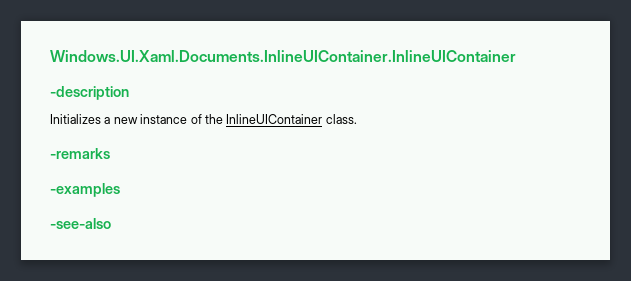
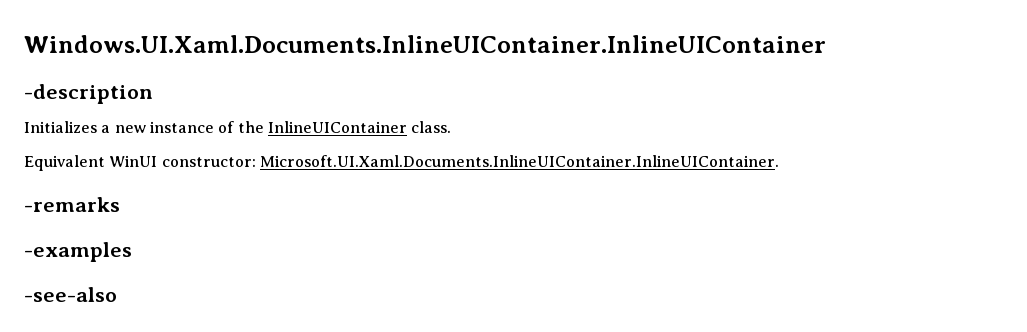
(357, 119) none -> [24,155,779,171] // Equivalent WinUI constructor: Microsoft.UI.Xaml.Documents.InlineUIContainer.InlineUIContainer.

